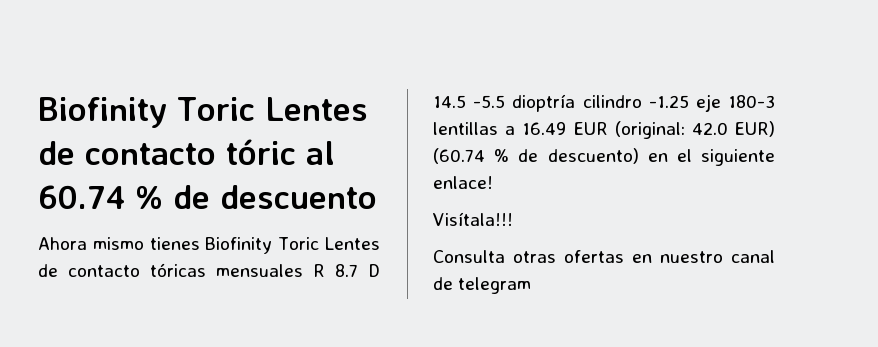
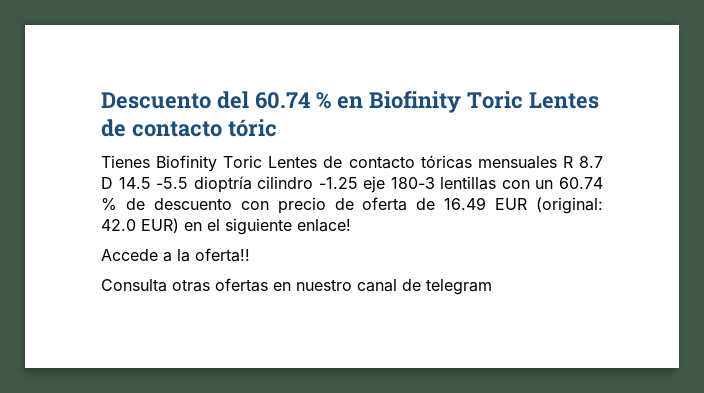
(38, 112) none -> [101,91,363,109] Descuento del 60.74 % en
[306,141,335,165] [38,185,377,209] [38,237,200,250] al 60.74 % de descuento // Ahora mismo tienes -> [101,155,150,168] // Tienes
[505,126,516,135] a -> [501,177,603,189] [101,197,436,214] con un 60.74 % de descuento con precio de oferta de
[433,148,639,164] (60.74 % de descuento) -> (179, 225) none
[433,212,513,226] Visítala!!! -> [101,248,250,262] Accede a la oferta!!

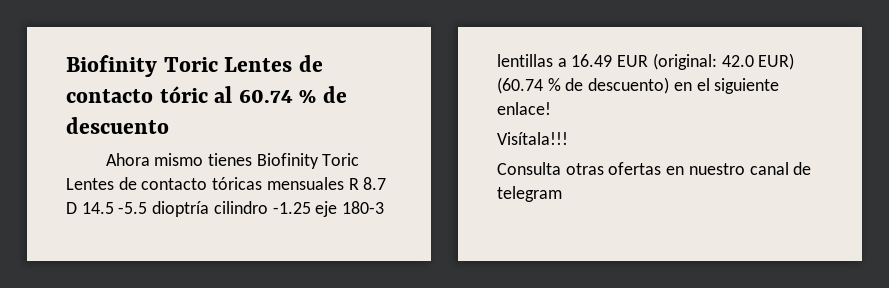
[101,91,363,109] Descuento del 60.74 % en -> (66, 66) none
[101,155,150,168] // Tienes -> [214,86,348,103] [66,117,169,134] [105,153,253,166] al 60.74 % de descuento // Ahora mismo tienes
[501,177,603,189] [101,197,436,214] con un 60.74 % de descuento con precio de oferta de -> [557,58,567,67] a
(179, 225) none -> [497,77,670,94] (60.74 % de descuento)
[101,248,250,262] Accede a la oferta!! -> [497,132,568,145] Visítala!!!

